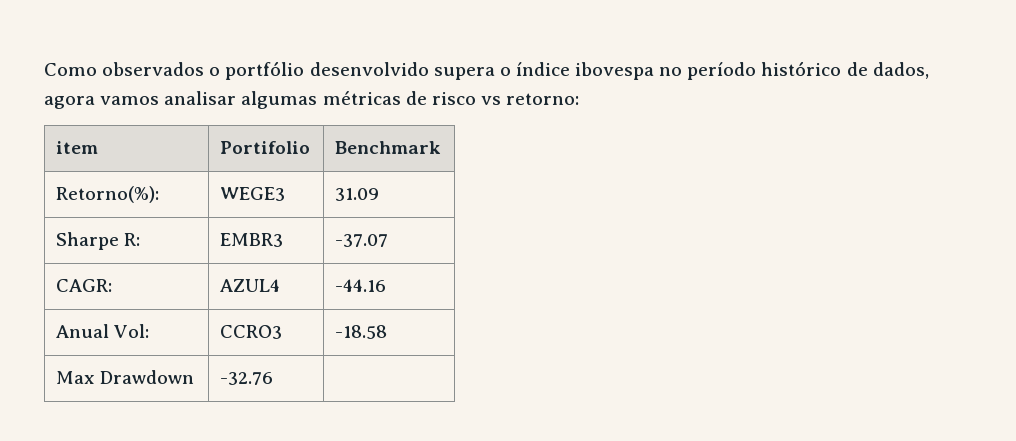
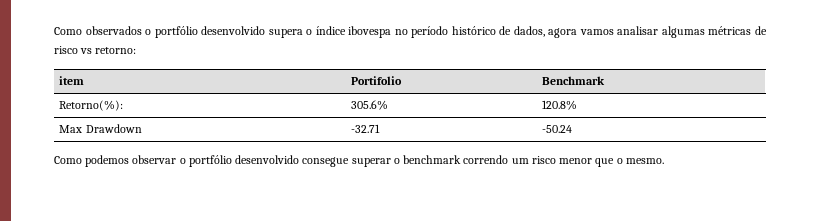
[219,187,285,201] [334,188,379,201] [55,232,141,250] [219,233,283,247] [334,234,388,247] [55,279,112,292] [219,279,280,292] [334,279,386,292] [55,324,150,338] [219,325,282,339] [334,325,387,339] [55,370,195,384] [219,372,273,385] WEGE3 | 31.09 // Sharpe R: | EMBR3 | -37.07 // CAGR: | AZUL4 | -44.16 // Anual Vol: | CCRO3 | -18.58 // Max Drawdown | -32.76 | -> [351,100,389,110] [542,100,578,110] [59,124,142,133] [351,124,381,133] [542,125,573,133] [54,155,664,167] 305.6% | 120.8% // Max Drawdown | -32.71 | -50.24 // Como podemos observar o portfólio desenvolvido consegue superar o benchmark correndo um risco menor que o mesmo.

